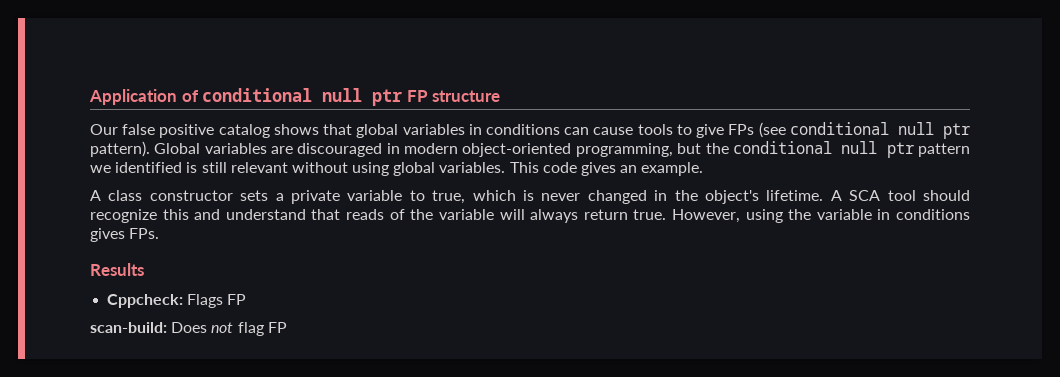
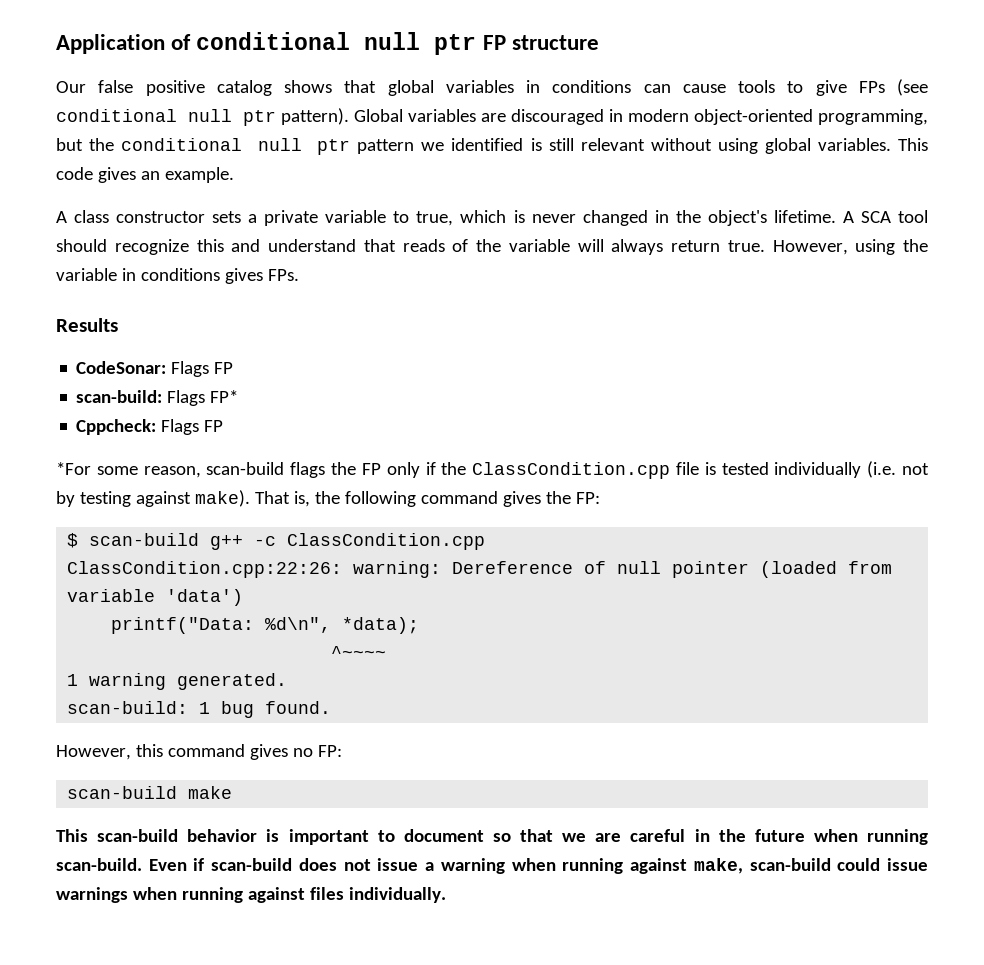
[107,294,247,308] [90,322,287,336] Cppcheck: Flags FP // scan-build: Does not flag FP -> [76,361,234,377] [76,390,239,406] [76,419,224,435] [56,461,929,479] [56,490,600,507] [67,533,486,550] [67,561,893,578] [67,589,244,606] [111,617,420,634] [331,646,387,658] [67,673,288,690] [67,701,332,718] [56,744,342,760] [67,786,233,799] [56,829,928,845] [56,858,929,874] [56,887,446,903] CodeSonar: Flags FP // scan-build: Flags FP* // Cppcheck: Flags FP // *For some reason, scan-build flags the FP only if the ClassCondition.cpp file is tested individually (i.e. not by testing against make). That is, the following command gives the FP: // $ scan-build g++ -c ClassCondition.cpp // ClassCondition.cpp:22:26: warning: Dereference of null pointer (loaded from variable 'data') // printf("Data: %d\n", *data); // ^~~~~ // 1 warning generated. // scan-build: 1 bug found. // However, this command gives no FP: // scan-build make // This scan-build behavior is important to document so that we are careful in the future when running scan-build. Even if scan-build does not issue a warning when running against make, scan-build could issue warnings when running against files individually.

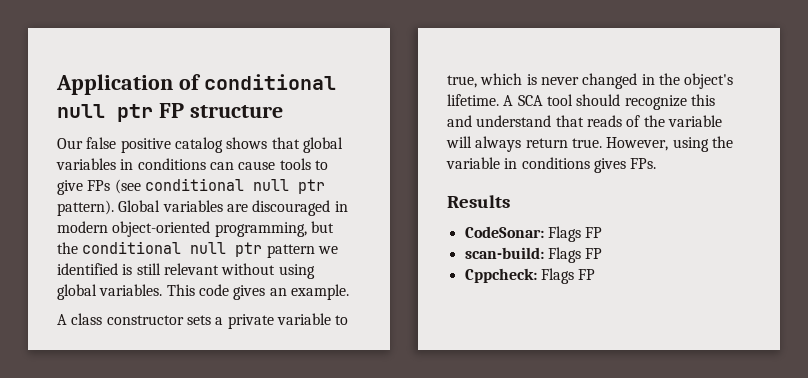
[210,390,239,403] FP* -> [585,248,603,259] FP
[56,461,929,479] [56,490,600,507] [67,533,486,550] [67,561,893,578] [67,589,244,606] [111,617,420,634] [331,646,387,658] [67,673,288,690] [67,701,332,718] [56,744,342,760] [67,786,233,799] [56,829,928,845] [56,858,929,874] [56,887,446,903] // *For some reason, scan-build flags the FP only if the ClassCondition.cpp file is tested individually (i.e. not by testing against make). That is, the following command gives the FP: // $ scan-build g++ -c ClassCondition.cpp // ClassCondition.cpp:22:26: warning: Dereference of null pointer (loaded from variable 'data') // printf("Data: %d\n", *data); // ^~~~~ // 1 warning generated. // scan-build: 1 bug found. // However, this command gives no FP: // scan-build make // This scan-build behavior is important to document so that we are careful in the future when running scan-build. Even if scan-build does not issue a warning when running against make, scan-build could issue warnings when running against files individually. -> (596, 274) none

